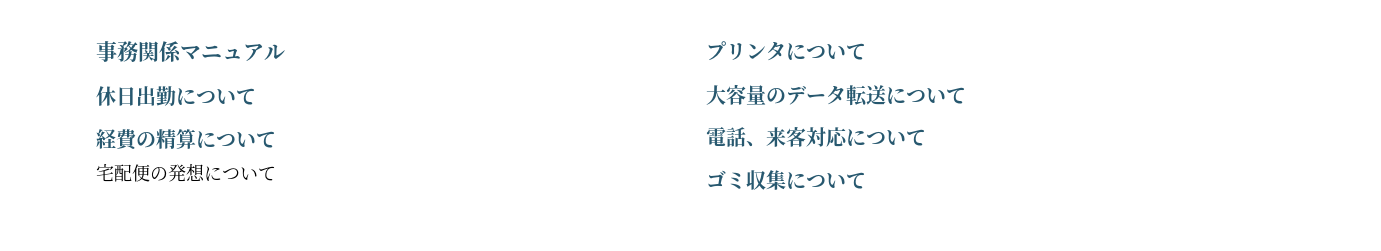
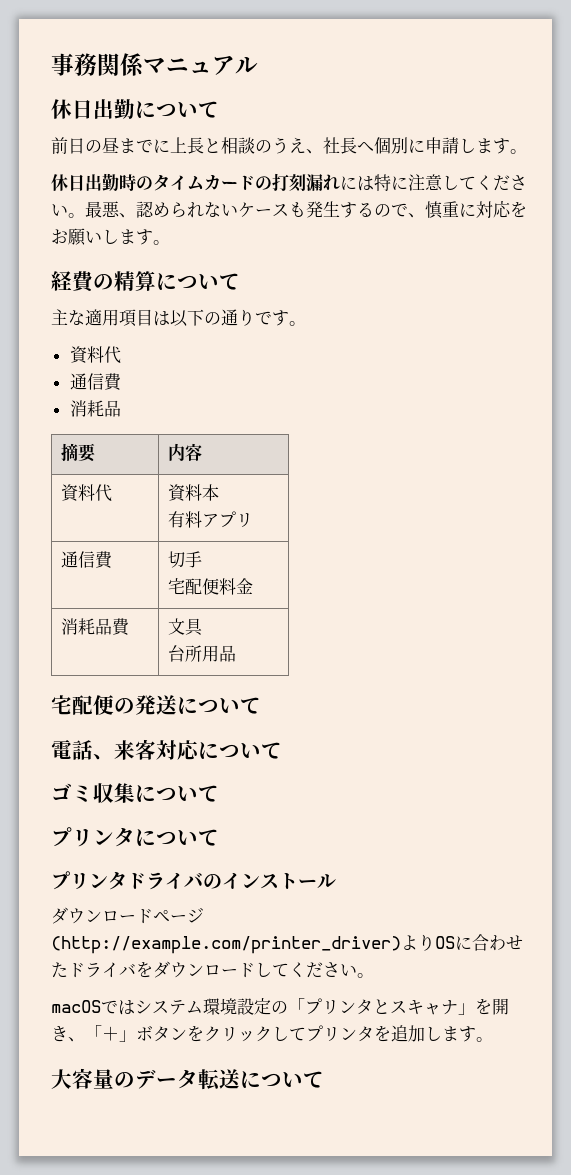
(256, 96) none -> [51,137,527,154] [51,173,527,192] [51,201,527,219] [51,228,170,246] // 前日の昼までに上長と相談のうえ、社長へ個別に申請します。 // 休日出勤時のタイムカードの打刻漏れには特に注意してください。最悪、認められないケースも発生するので、慎重に対応をお願いします。
[96,163,276,182] [706,41,866,61] [706,84,868,107] 宅配便の発想について // プリンタについて // 大容量のデータ転 -> [51,309,306,327] [69,346,121,364] [69,373,122,391] [69,400,121,417] [61,443,97,462] [168,443,203,461] [61,484,113,502] [168,484,220,502] [168,511,254,528] [61,551,114,569] [168,551,203,568] [168,578,254,595] [61,618,131,636] [168,618,204,636] [168,645,237,662] [51,695,156,715] 主な適用項目は以下の通りです。 // 資料代 // 通信費 // 消耗品 // 摘要 | 内容 // 資料代 | 資料本 // 有料アプリ // 通信費 | 切手 // 宅配便料金 // 消耗品費 | 文具 // 台所用品 // 宅配便の発
(866, 180) none -> [51,827,219,847] [51,871,336,890] [51,907,204,924] [51,934,523,954] [51,961,374,978] [51,998,509,1015] [51,1025,493,1042] [51,1068,324,1091] // プリンタについて // プリンタドライバのインストール // ダウンロードページ(http://example.com/printer_driver)よりOSに合わせたドライバをダウンロードしてください。 // macOSではシステム環境設定の「プリンタとスキャナ」を開き、「＋」ボタンをクリックしてプリンタを追加します。 // 大容量のデータ転送について

